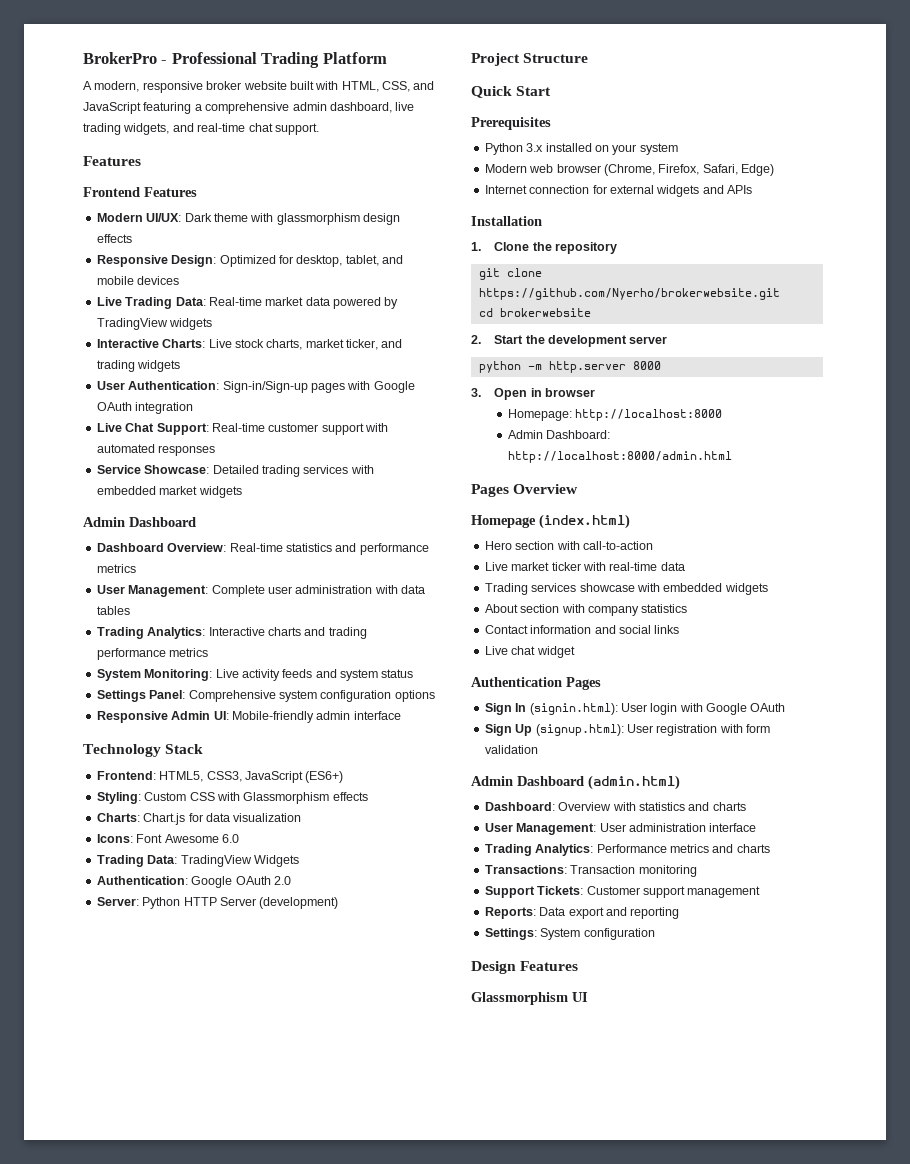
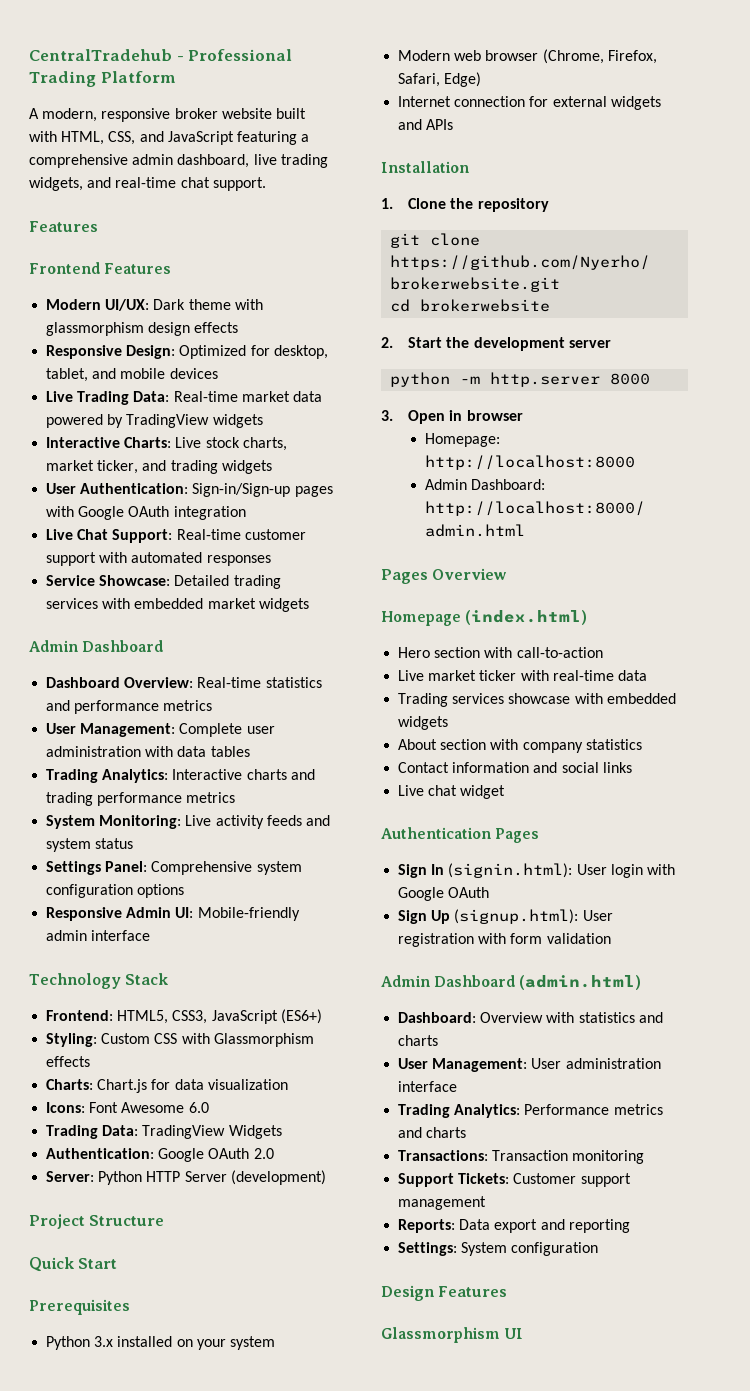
[83,52,157,64] BrokerPro -> [29,49,172,61] CentralTradehub

